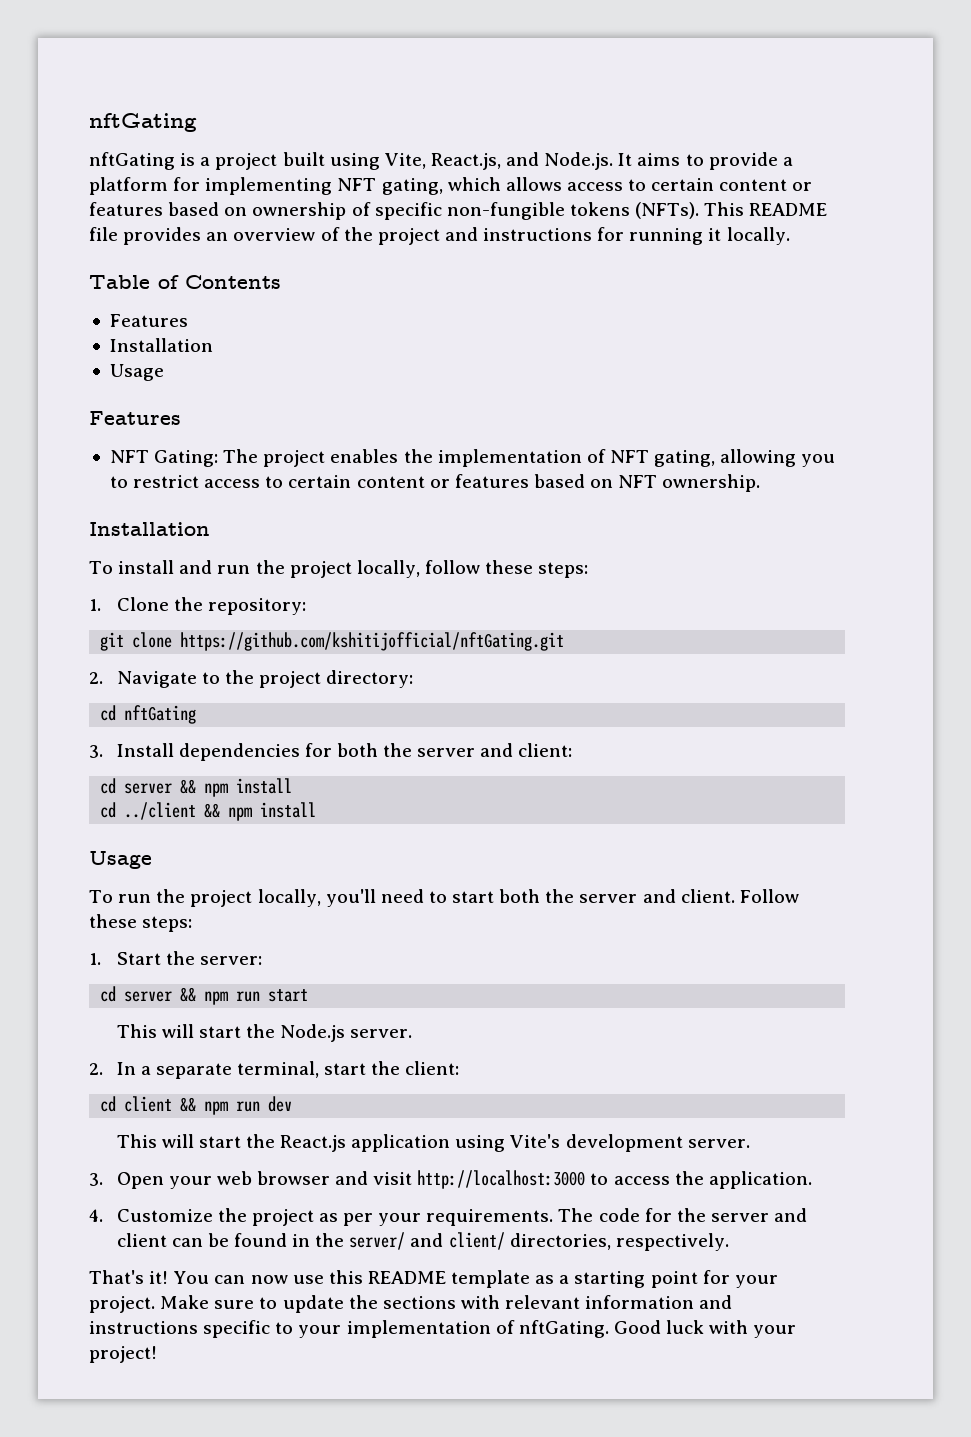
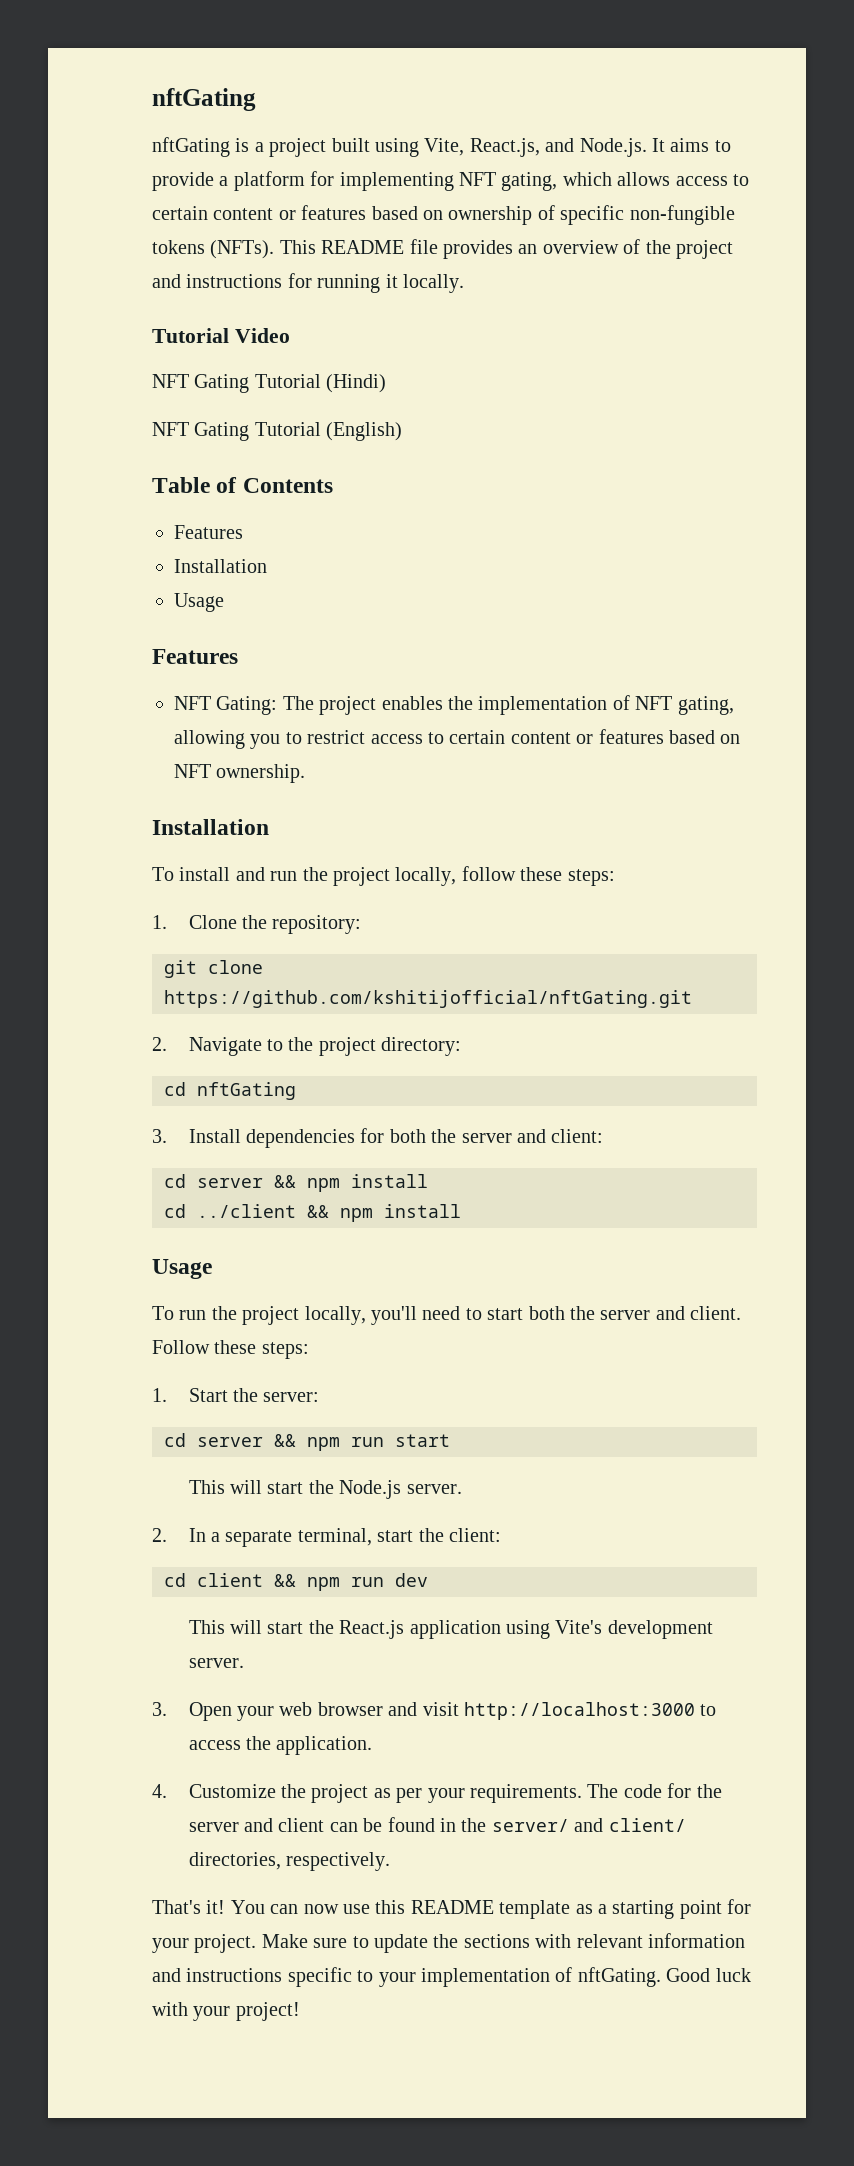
(790, 236) none -> [152,328,290,343] [152,374,387,393] [152,422,403,441] // Tutorial Video // NFT Gating Tutorial (Hindi) // NFT Gating Tutorial (English)

